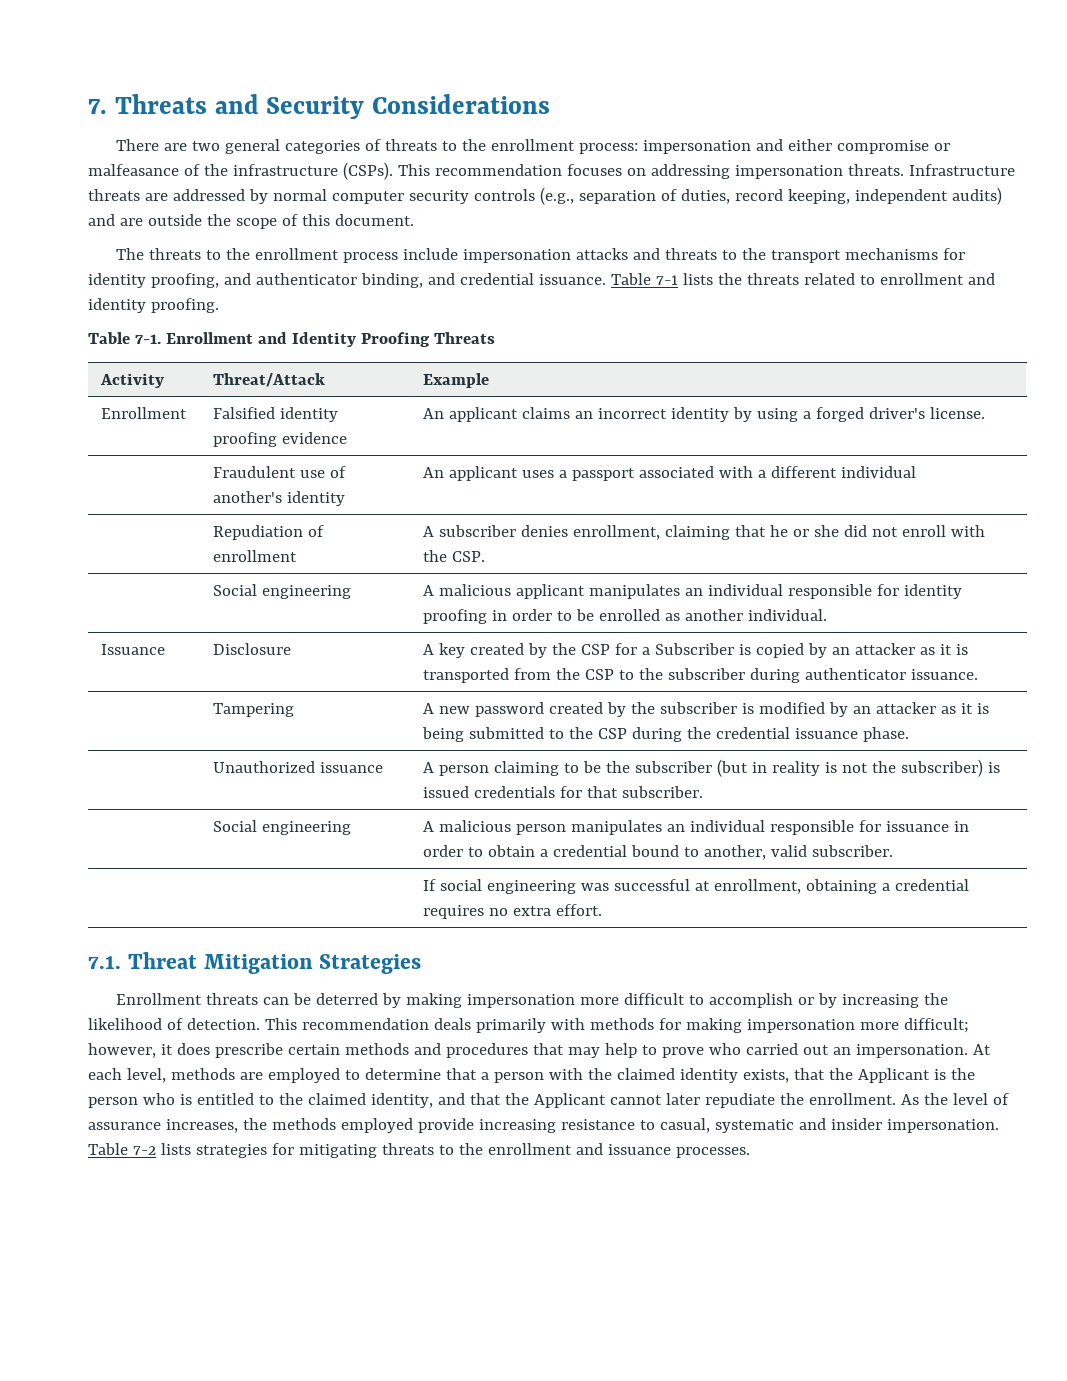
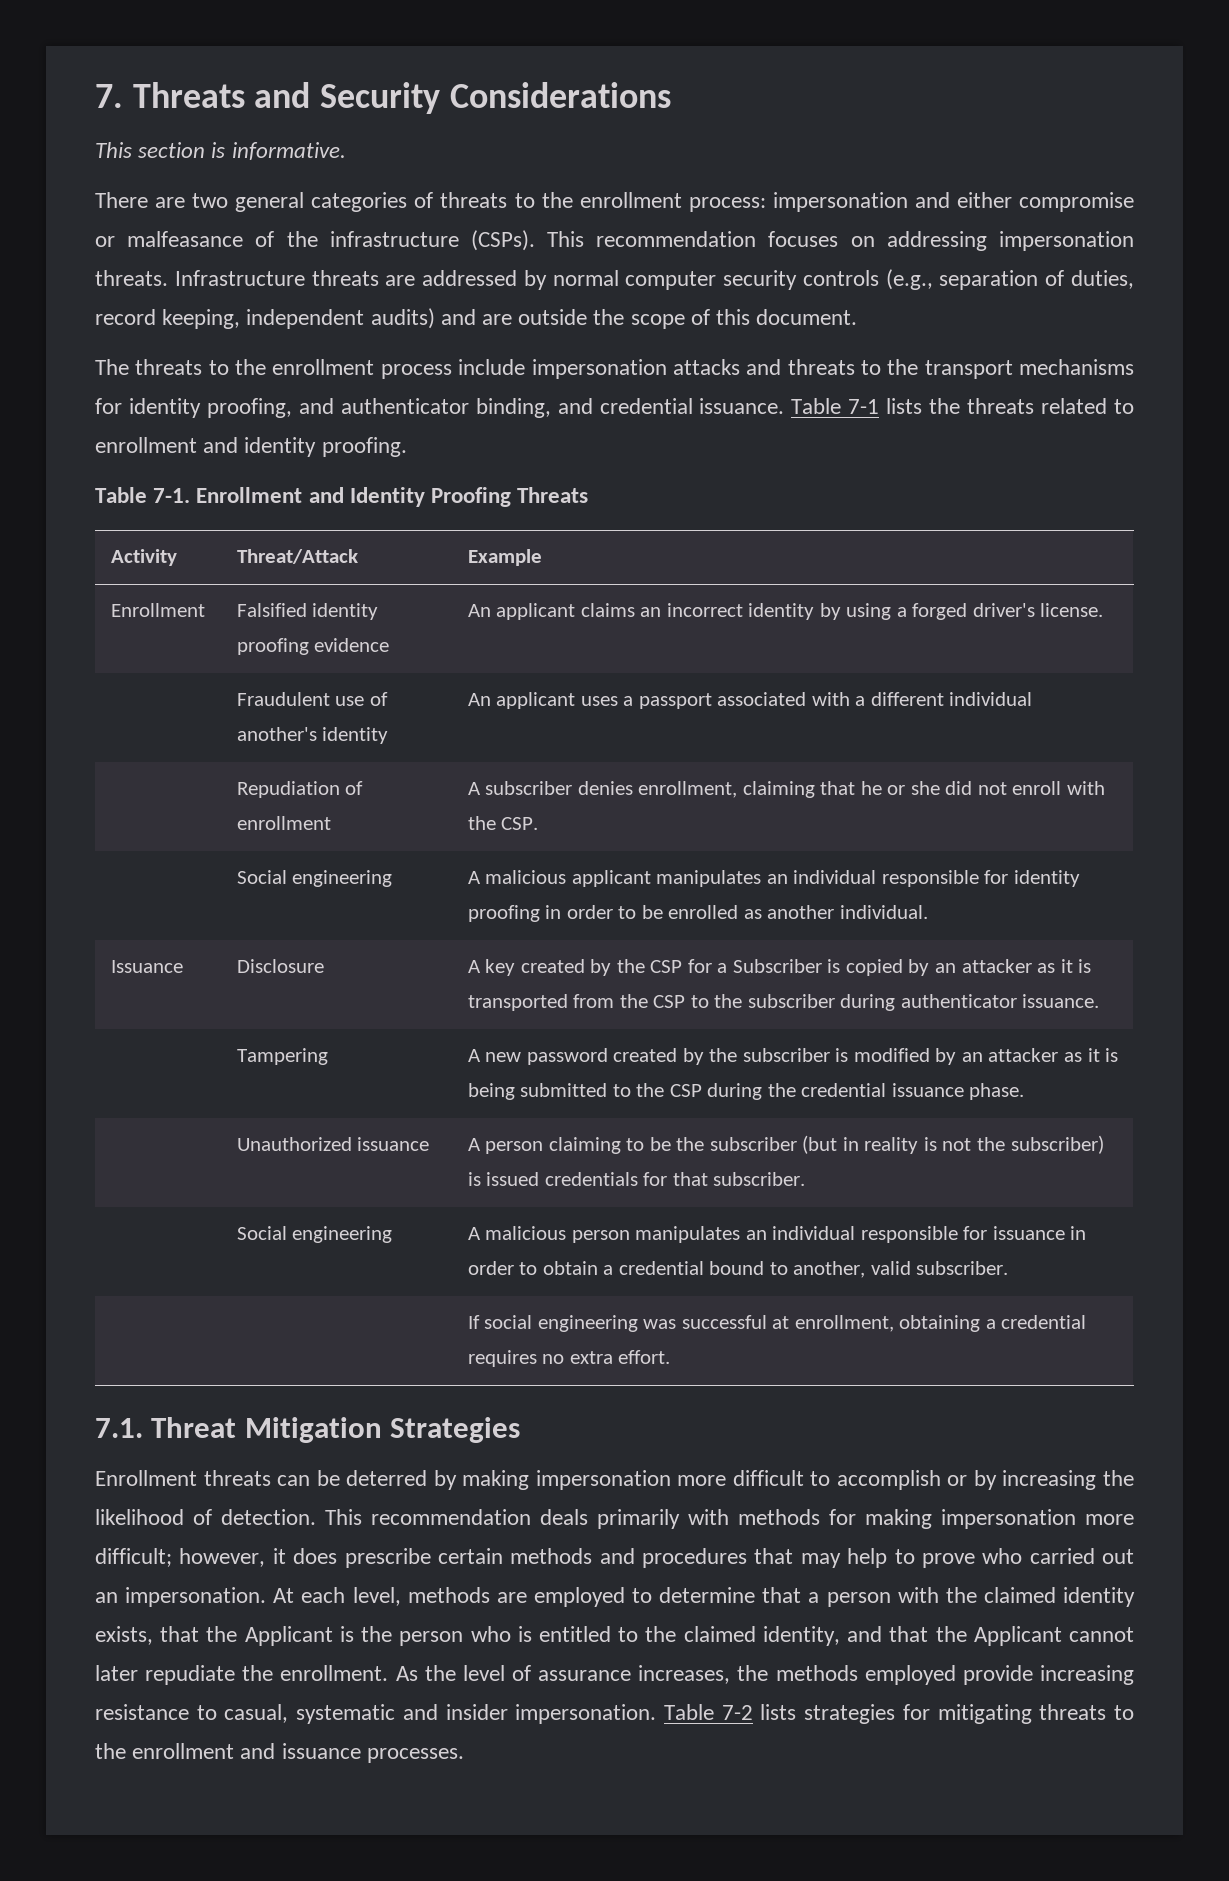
(551, 104) none -> [95,142,346,160] // This section is informative.

